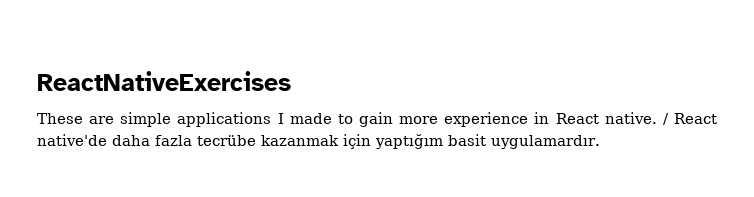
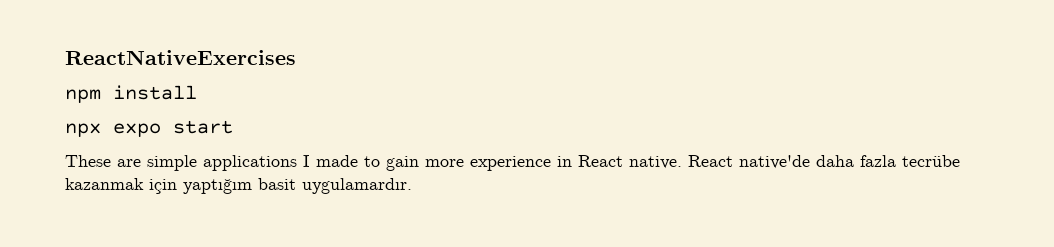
(291, 81) none -> [65,85,197,103] [65,120,233,137] // npm install // npx expo start
[662,113,669,125] / -> (682, 162) none

